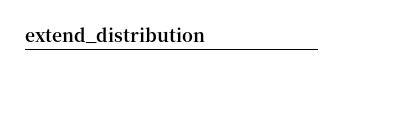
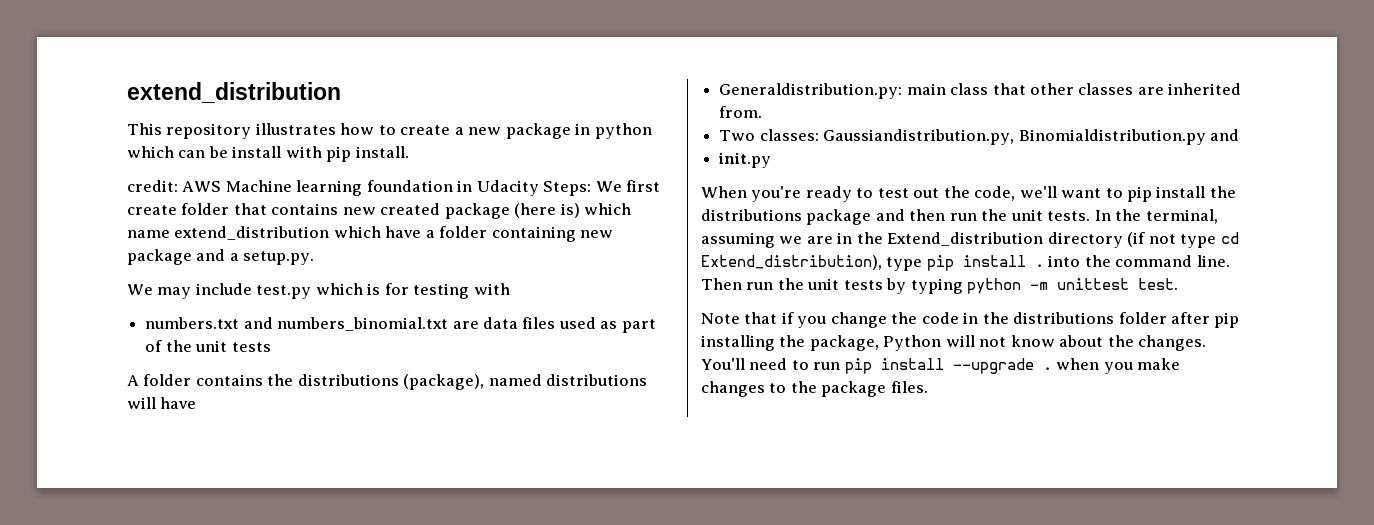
[25,27,205,44] extend_distribution -> [127,82,341,103] [127,123,652,139] [127,146,409,162] [127,180,661,196] [127,203,632,219] [127,226,614,242] [127,249,315,265] [127,283,510,299] [145,317,656,333] [145,340,271,352] [127,374,648,390] [127,397,197,409] [719,83,1242,99] [719,106,763,118] [719,129,1239,145] [718,152,772,168] [701,186,1236,202] [701,209,1218,225] [701,232,1239,248] [701,255,1230,271] [701,278,1179,294] [701,312,1240,328] [701,335,1207,351] [701,358,1181,374] [701,381,928,397] extend_distribution // This repository illustrates how to create a new package in python which can be install with pip install. // credit: AWS Machine learning foundation in Udacity Steps: We first create folder that contains new created package (here is) which name extend_distribution which have a folder containing new package and a setup.py. // We may include test.py which is for testing with // numbers.txt and numbers_binomial.txt are data files used as part of the unit tests // A folder contains the distributions (package), named distributions will have // Generaldistribution.py: main class that other classes are inherited from. // Two classes: Gaussiandistribution.py, Binomialdistribution.py and // init.py // When you're ready to test out the code, we'll want to pip install the distributions package and then run the unit tests. In the terminal, assuming we are in the Extend_distribution directory (if not type cd Extend_distribution), type pip install . into the command line. Then run the unit tests by typing python -m unittest test. // Note that if you change the code in the distributions folder after pip installing the package, Python will not know about the changes. You'll need to run pip install --upgrade . when you make changes to the package files.

